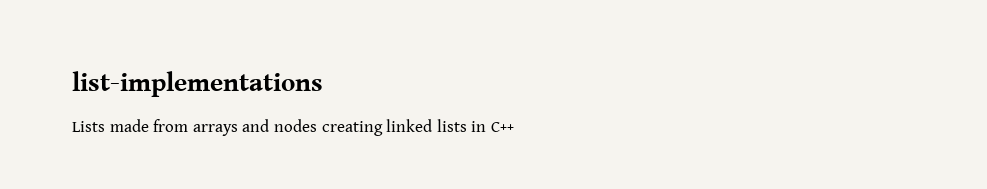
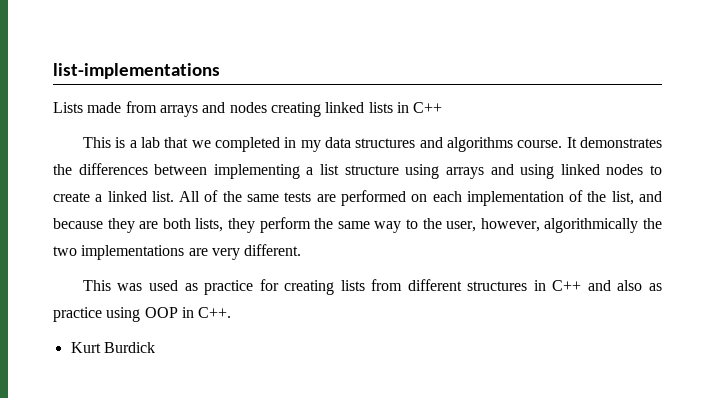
(514, 127) none -> [82,137,662,152] [53,163,663,179] [53,190,662,206] [53,217,663,233] [53,244,302,260] [82,279,663,295] [53,307,232,322] [70,342,155,353] // This is a lab that we completed in my data structures and algorithms course. It demonstrates the differences between implementing a list structure using arrays and using linked nodes to create a linked list. All of the same tests are performed on each implementation of the list, and because they are both lists, they perform the same way to the user, however, algorithmically the two implementations are very different. // This was used as practice for creating lists from different structures in C++ and also as practice using OOP in C++. // Kurt Burdick

